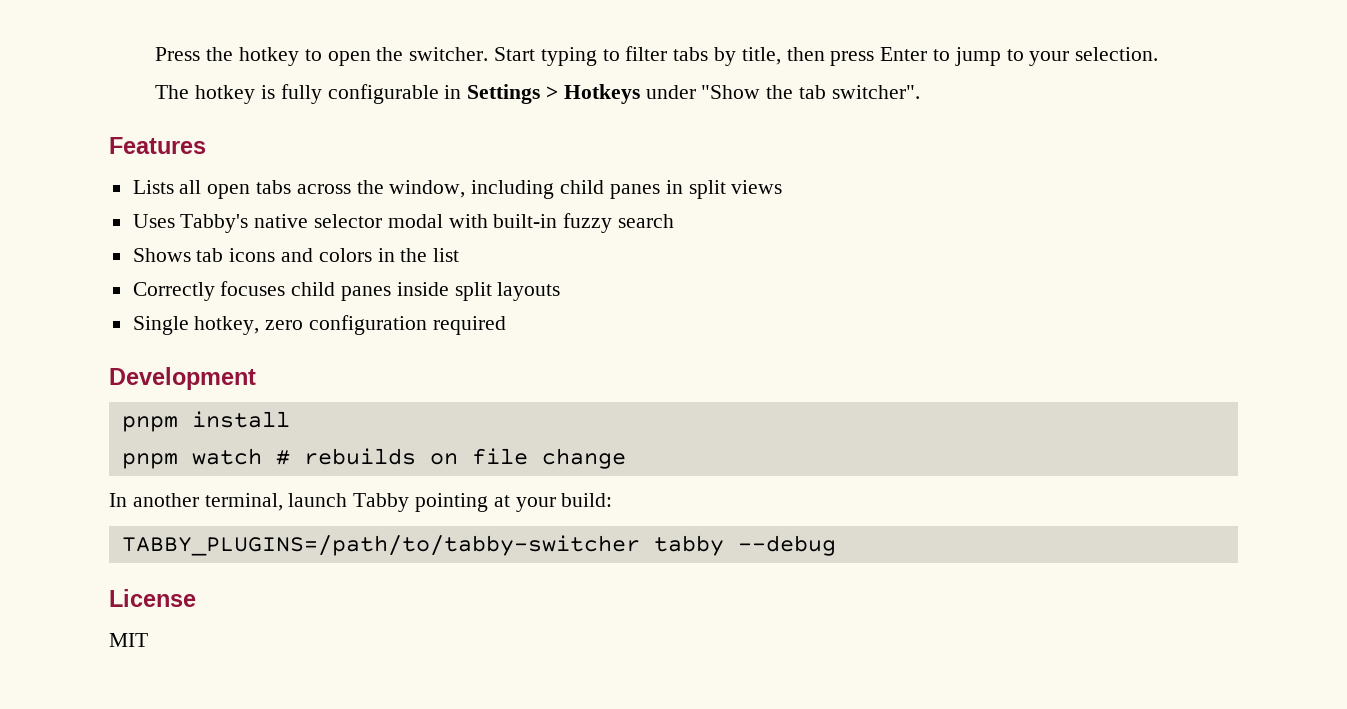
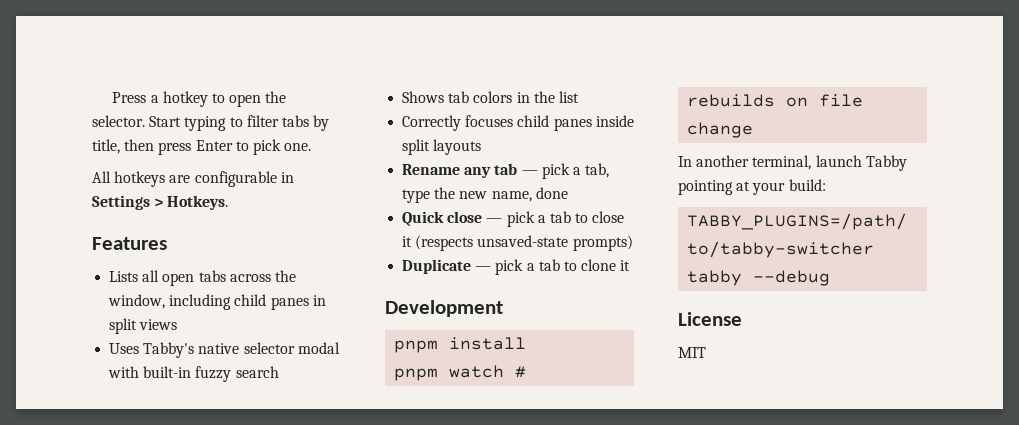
[206,47,234,61] the -> [150,95,159,103] a
[409,47,489,61] switcher. -> [92,115,145,127] selector.
[954,47,1159,66] [155,84,920,104] jump to your selection. // The hotkey is fully configurable in Settings > Hotkeys under "Show the tab switcher". -> [252,139,312,155] [92,171,294,187] [92,195,229,210] pick one. // All hotkeys are configurable in Settings > Hotkeys.
[229,248,314,262] icons and -> (470, 97) none
[132,315,506,335] Single hotkey, zero configuration required -> [402,163,610,179] [402,187,568,203] [402,211,625,227] [402,235,633,251] [402,259,631,275] Rename any tab — pick a tab, type the new name, done // Quick close — pick a tab to close it (respects unsaved-state prompts) // Duplicate — pick a tab to clone it

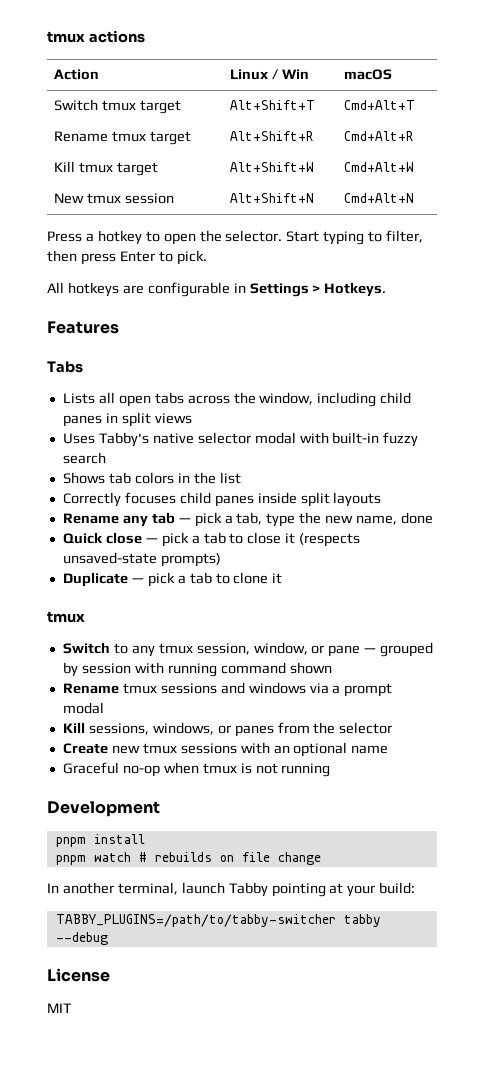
(112, 97) none -> [47,30,145,43] [53,69,99,80] [229,69,309,80] [343,69,392,80] [53,99,181,114] [229,100,315,110] [343,100,415,110] [53,131,191,145] [229,131,313,141] [343,131,413,141] [53,161,158,176] [229,162,314,172] [343,162,414,172] [53,193,174,204] [229,193,314,203] [343,193,414,203] tmux actions // Action | Linux / Win | macOS // Switch tmux target | Alt+Shift+T | Cmd+Alt+T // Rename tmux target | Alt+Shift+R | Cmd+Alt+R // Kill tmux target | Alt+Shift+W | Cmd+Alt+W // New tmux session | Alt+Shift+N | Cmd+Alt+N //
[246,115,330,131] [92,139,120,154] filter tabs by title, -> [386,230,424,243] filter,
[252,139,312,155] pick one. -> [176,250,207,265] pick.
(167, 243) none -> [47,361,83,373] // Tabs
(631, 265) none -> [47,611,85,623] [62,642,434,657] [62,662,332,677] [62,682,393,697] [62,702,104,714] [62,722,393,737] [62,742,389,757] [62,762,331,777] // tmux // Switch to any tmux session, window, or pane — grouped by session with running command shown // Rename tmux sessions and windows via a prompt modal // Kill sessions, windows, or panes from the selector // Create new tmux sessions with an optional name // Graceful no-op when tmux is not running

